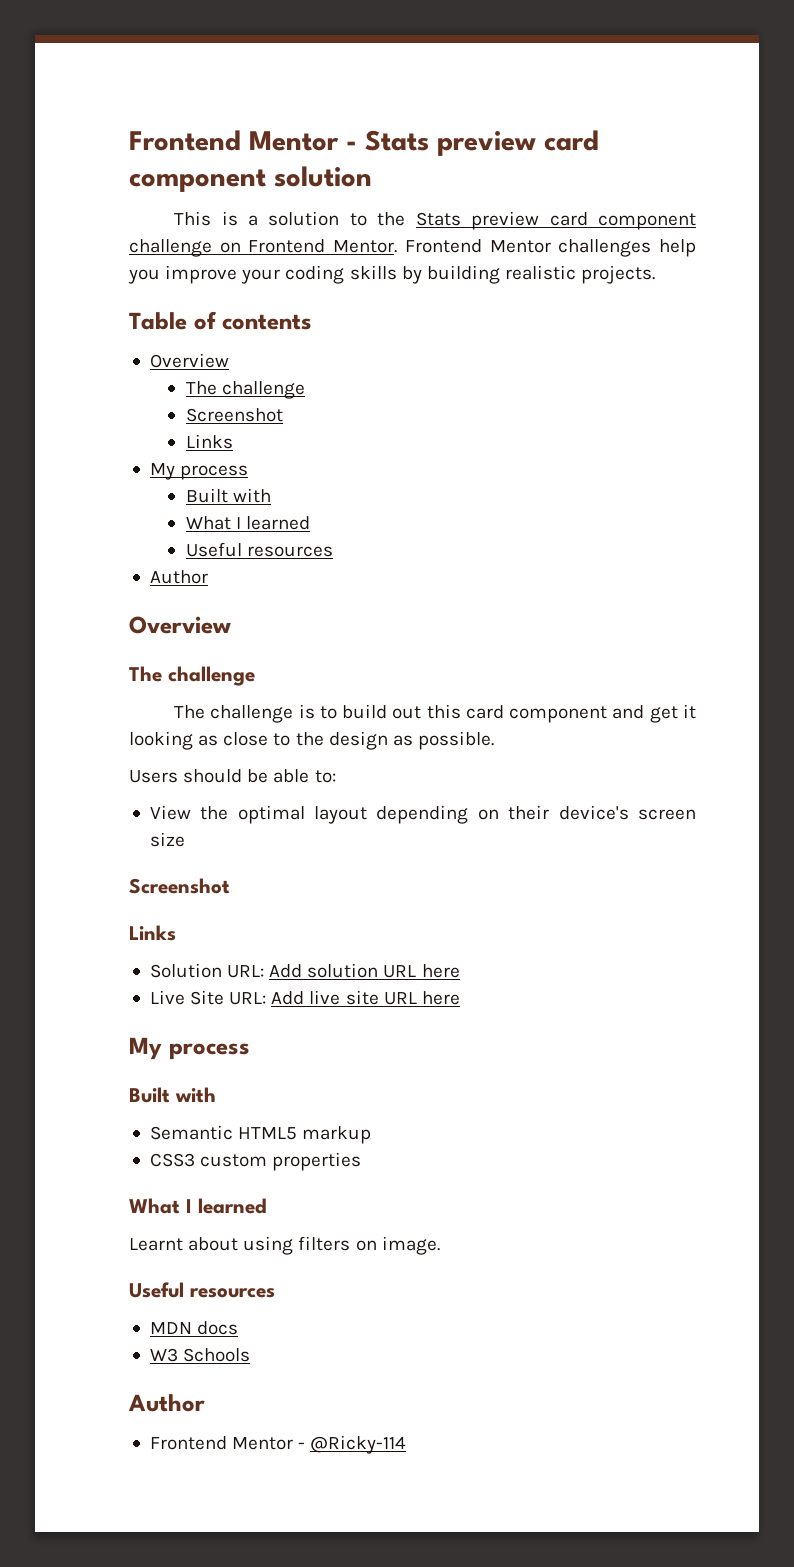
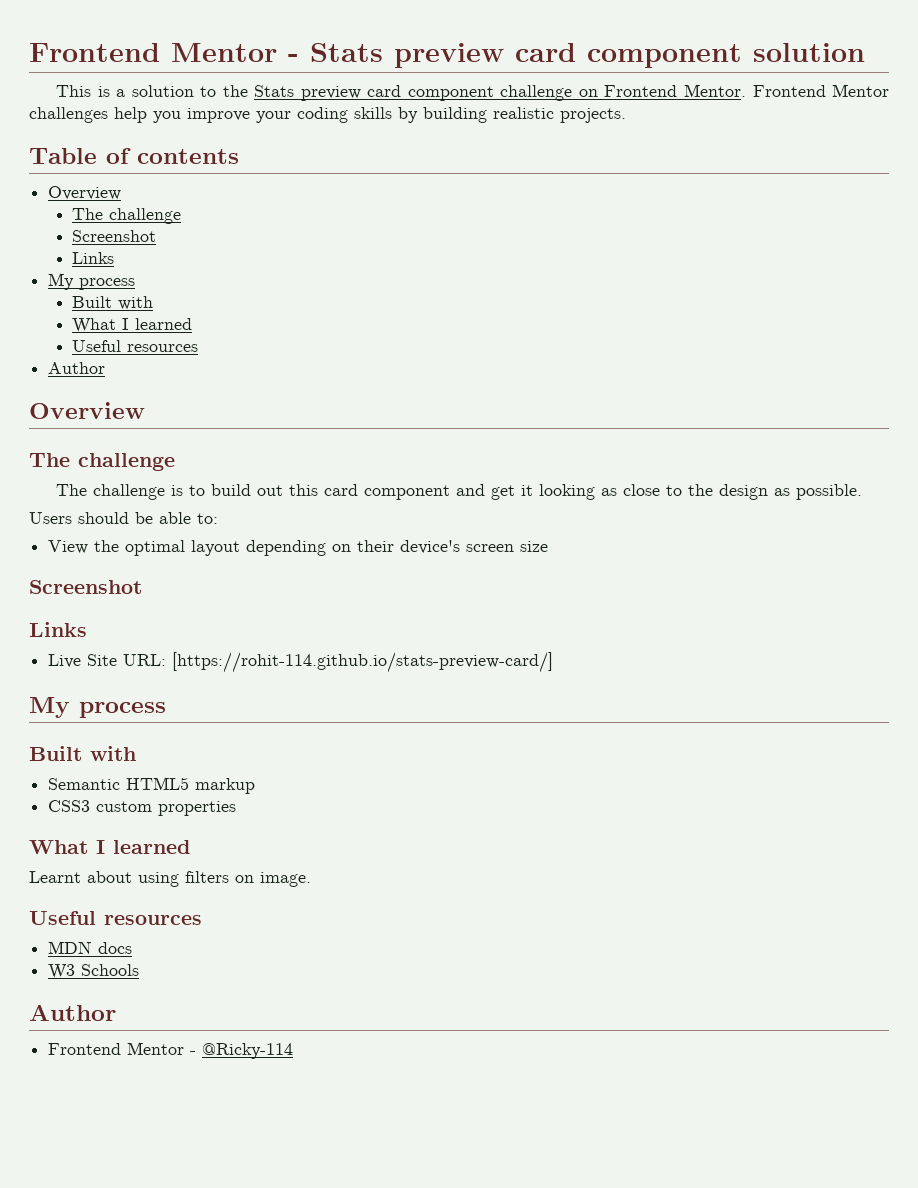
[149,963,460,978] [149,990,460,1005] Solution URL: Add solution URL here // Live Site URL: Add live site URL here -> [48,652,554,673] Live Site URL: [https://rohit-114.github.io/stats-preview-card/]

